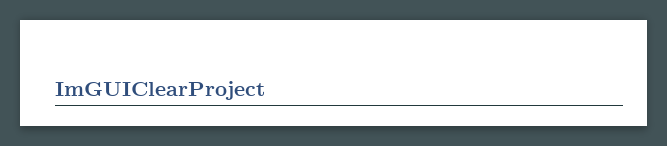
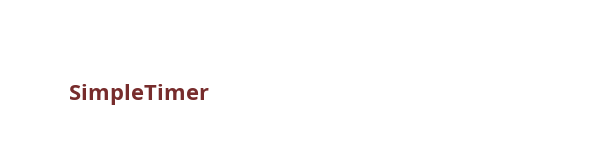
[55,81,265,100] ImGUIClearProject -> [69,84,209,105] SimpleTimer

